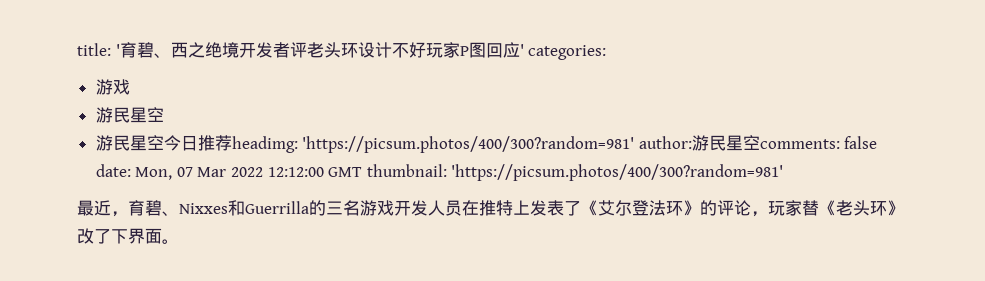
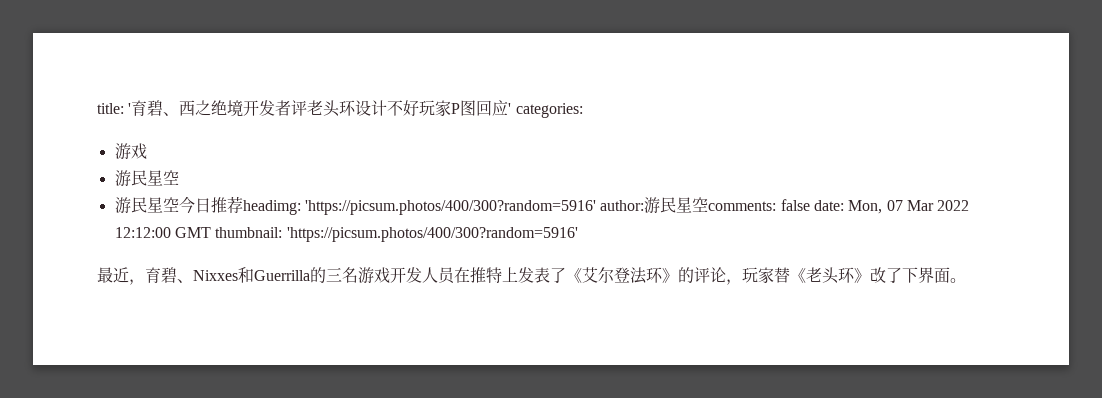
[302,136,635,153] 'https://picsum.photos/400/300?random=981' -> [304,200,596,215] 'https://picsum.photos/400/300?random=5916'
[451,164,784,181] 'https://picsum.photos/400/300?random=981' -> [286,227,578,242] 'https://picsum.photos/400/300?random=5916'

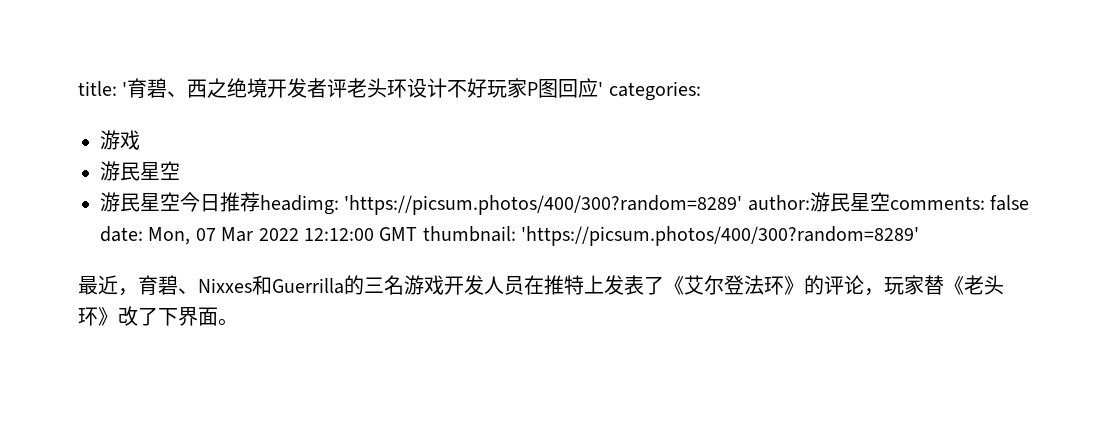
[304,200,596,215] 'https://picsum.photos/400/300?random=5916' -> [344,195,743,215] 'https://picsum.photos/400/300?random=8289'
[286,227,578,242] 'https://picsum.photos/400/300?random=5916' -> [521,226,920,246] 'https://picsum.photos/400/300?random=8289'

